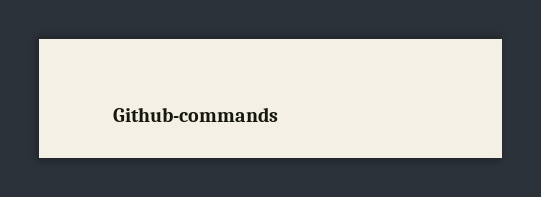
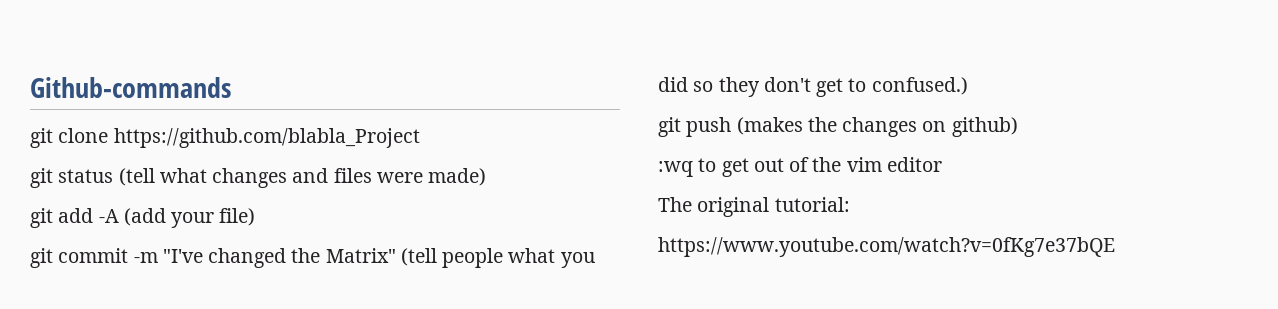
(278, 114) none -> [30,128,420,148] [30,168,487,188] [30,208,256,228] [30,248,595,268] [658,77,968,97] [658,117,1018,137] [658,157,942,177] [658,197,850,217] [658,237,1115,257] // git clone https://github.com/blabla_Project // git status (tell what changes and files were made) // git add -A (add your file) // git commit -m "I've changed the Matrix" (tell people what you did so they don't get to confused.) // git push (makes the changes on github) // :wq to get out of the vim editor // The original tutorial: // https://www.youtube.com/watch?v=0fKg7e37bQE

